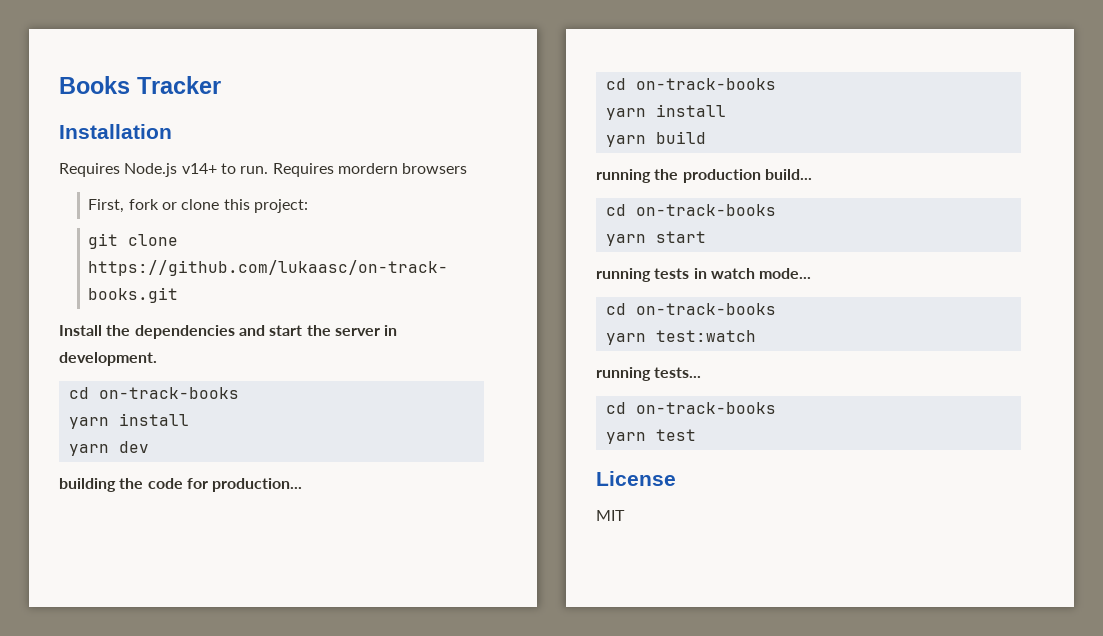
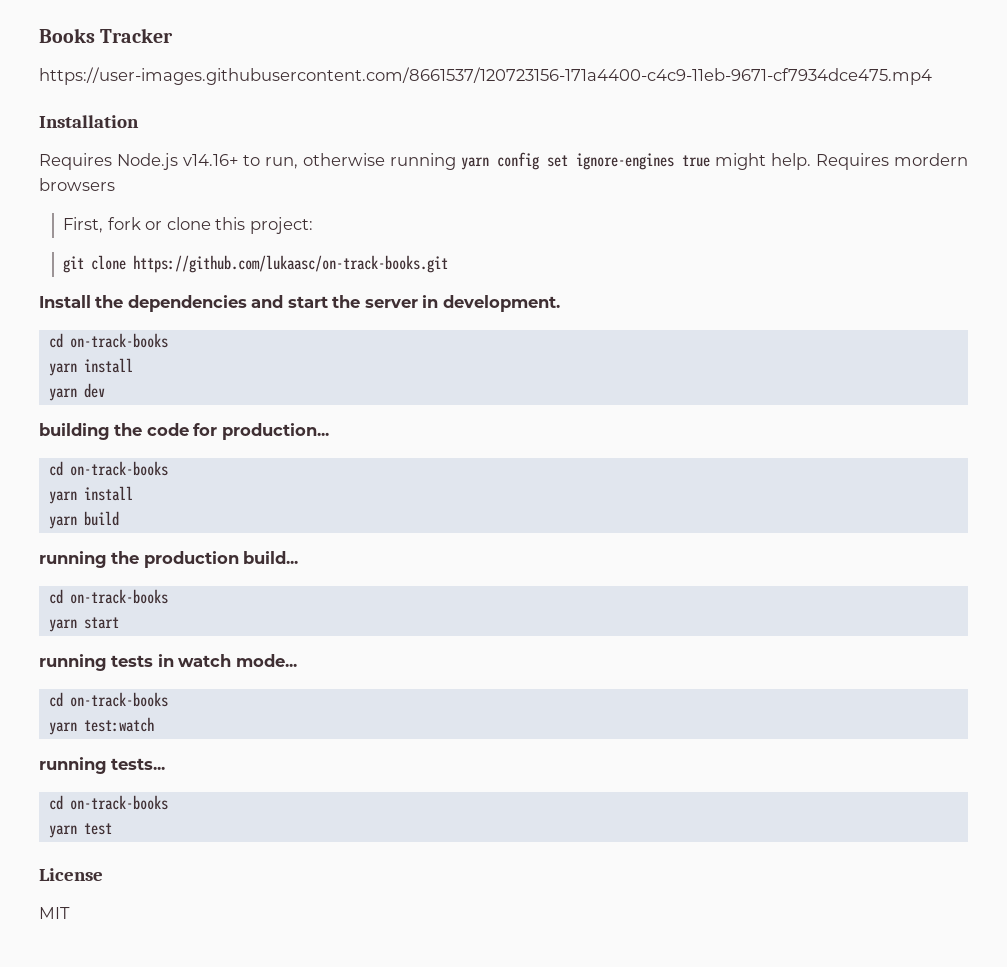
(221, 85) none -> [39,67,932,85] // https://user-images.githubusercontent.com/8661537/120723156-171a4400-c4c9-11eb-9671-cf7934dce475.mp4
[181,163,269,174] v14+ to run. -> [183,152,811,170] v14.16+ to run, otherwise running yarn config set ignore-engines true might help.

